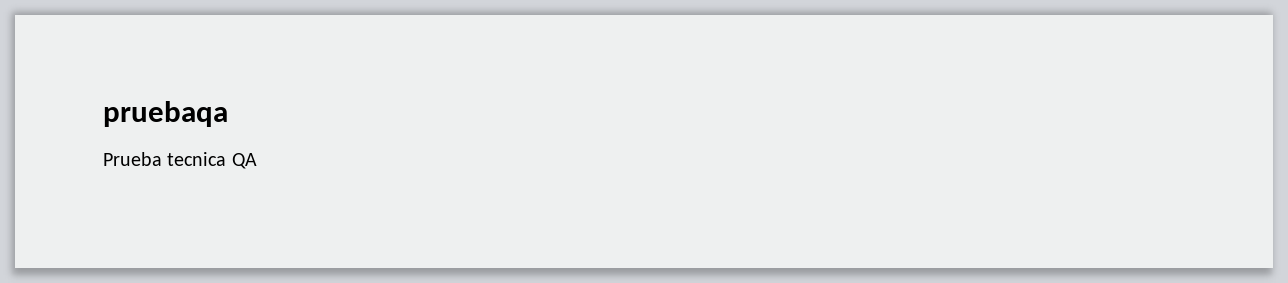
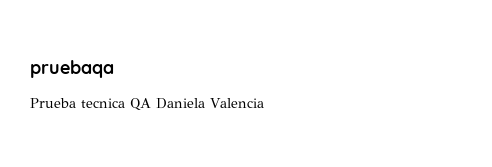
(257, 161) none -> [156,98,264,109] Daniela Valencia

